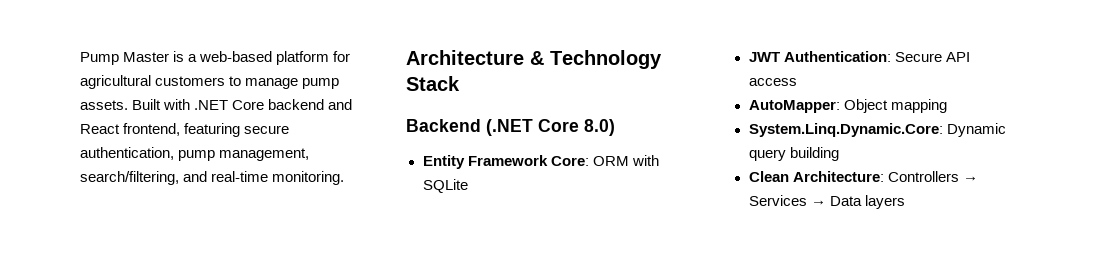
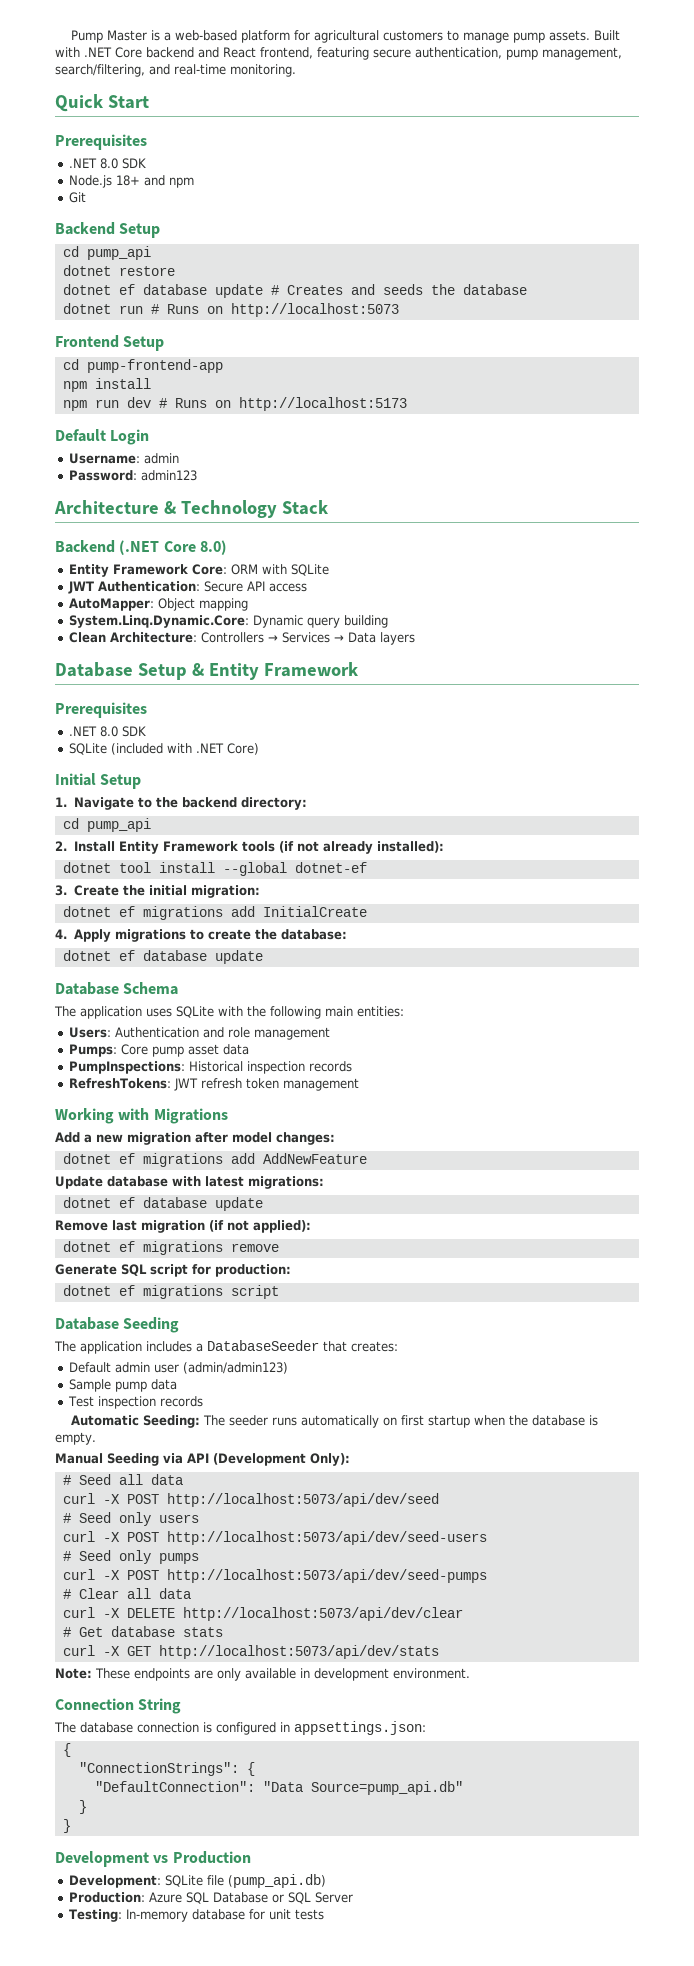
(345, 178) none -> [55,94,149,112] [55,134,147,150] [68,158,146,169] [68,175,194,188] [68,192,86,203] [55,222,161,238] [62,246,151,260] [62,265,175,276] [62,284,527,298] [62,303,399,317] [55,335,165,351] [62,359,223,373] [62,378,151,392] [62,397,407,411] [55,429,150,445] [68,453,179,464] [68,470,197,481] // Quick Start // Prerequisites // .NET 8.0 SDK // Node.js 18+ and npm // Git // Backend Setup // cd pump_api // dotnet restore // dotnet ef database update # Creates and seeds the database // dotnet run # Runs on http://localhost:5073 // Frontend Setup // cd pump-frontend-app // npm install // npm run dev # Runs on http://localhost:5173 // Default Login // Username: admin // Password: admin123
(905, 202) none -> [55,662,359,680] [55,702,147,718] [68,726,146,737] [68,743,259,755] [55,773,142,789] [55,797,308,810] [62,818,151,832] [55,841,445,854] [62,862,367,876] [55,885,261,898] [62,906,367,920] [55,929,348,942] [62,950,263,964] [55,982,179,995] [54,1006,404,1019] [68,1027,330,1040] [68,1044,249,1057] [68,1061,352,1074] [68,1078,359,1091] [55,1108,228,1124] [55,1132,335,1145] [62,1153,367,1167] [55,1176,324,1189] [62,1197,263,1211] [55,1220,311,1233] [62,1241,279,1255] [55,1264,291,1277] [62,1285,279,1299] [55,1317,180,1333] [54,1340,398,1354] [68,1362,288,1374] [68,1379,177,1392] [67,1396,203,1409] [71,1415,599,1428] [55,1432,96,1445] [55,1453,350,1466] [62,1474,183,1485] [62,1493,439,1507] [62,1512,199,1526] [62,1531,487,1545] [62,1550,199,1564] [62,1569,487,1583] [62,1588,191,1599] [62,1607,463,1621] [62,1626,223,1637] [62,1645,439,1659] [55,1668,470,1681] [55,1698,182,1714] [54,1721,426,1735] [62,1743,71,1757] [78,1762,255,1776] [94,1781,463,1795] [78,1800,87,1814] [62,1819,71,1833] [55,1851,251,1867] [68,1874,326,1888] [68,1892,353,1904] [68,1909,324,1922] // Database Setup & Entity Framework // Prerequisites // .NET 8.0 SDK // SQLite (included with .NET Core) // Initial Setup // 1. Navigate to the backend directory: // cd pump_api // 2. Install Entity Framework tools (if not already installed): // dotnet tool install --global dotnet-ef // 3. Create the initial migration: // dotnet ef migrations add InitialCreate // 4. Apply migrations to create the database: // dotnet ef database update // Database Schema // The application uses SQLite with the following main entities: // Users: Authentication and role management // Pumps: Core pump asset data // PumpInspections: Historical inspection records // RefreshTokens: JWT refresh token management // Working with Migrations // Add a new migration after model changes: // dotnet ef migrations add AddNewFeature // Update database with latest migrations: // dotnet ef database update // Remove last migration (if not applied): // dotnet ef migrations remove // Generate SQL script for production: // dotnet ef migrations script // Database Seeding // The application includes a DatabaseSeeder that creates: // Default admin user (admin/admin123) // Sample pump data // Test inspection records // Automatic Seeding: The seeder runs automatically on first startup when the database is empty. // Manual Seeding via API (Development Only): // # Seed all data // curl -X POST http://localhost:5073/api/dev/seed // # Seed only users // curl -X POST http://localhost:5073/api/dev/seed-users // # Seed only pumps // curl -X POST http://localhost:5073/api/dev/seed-pumps // # Clear all data // curl -X DELETE http://localhost:5073/api/dev/clear // # Get database stats // curl -X GET http://localhost:5073/api/dev/stats // Note: These endpoints are only available in development environment. // Connection String // The database connection is configured in appsettings.json: // { // "ConnectionStrings": { // "DefaultConnection": "Data Source=pump_api.db" // } // } // Development vs Production // Development: SQLite file (pump_api.db) // Production: Azure SQL Database or SQL Server // Testing: In-memory database for unit tests

